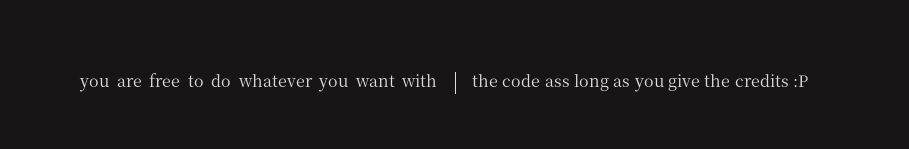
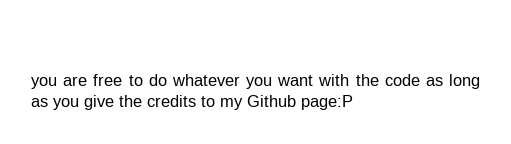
[544,78,570,87] ass -> [425,77,443,86] as
[792,75,808,87] :P -> [201,95,353,110] to my Github page:P

